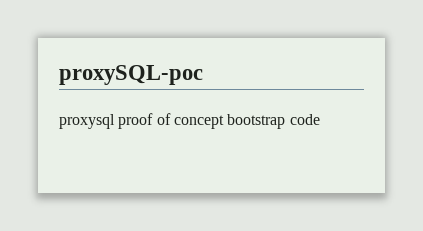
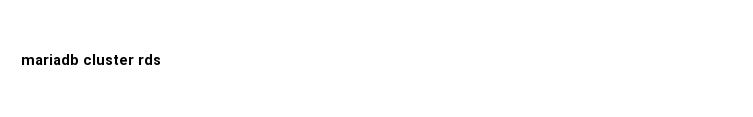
[59,65,203,85] [59,113,320,129] proxySQL-poc // proxysql proof of concept bootstrap code -> [21,54,161,65] mariadb cluster rds

